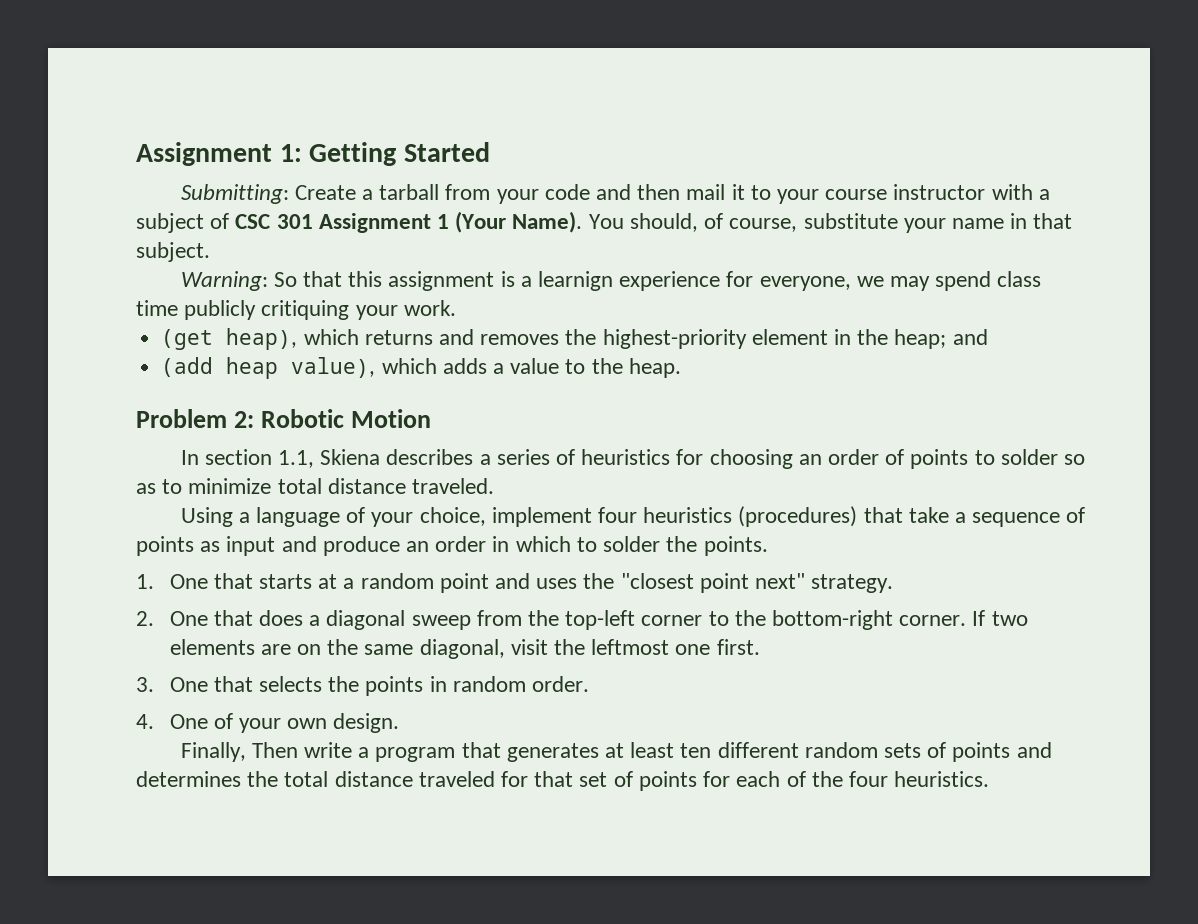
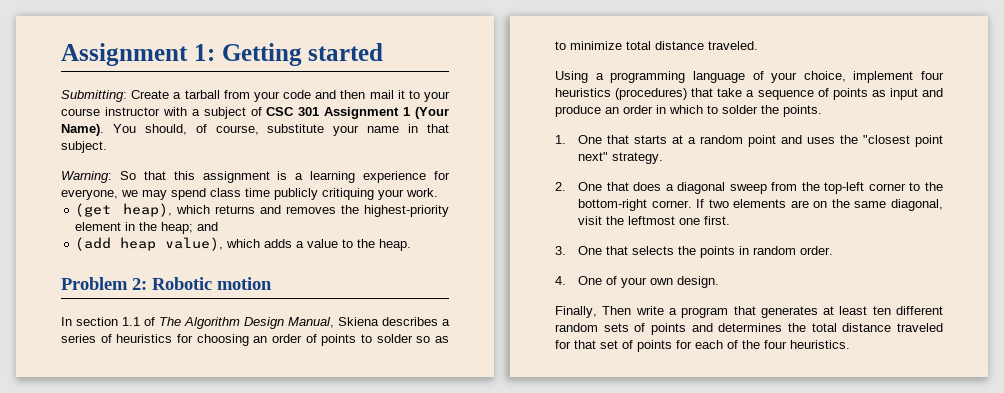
[403,142,490,162] Started -> [308,43,384,61] started
[537,271,613,291] learnign -> [310,171,356,183] learning
[350,409,431,428] Motion -> [217,277,272,290] motion
[277,450,314,468] 1.1, -> [122,317,334,329] 1.1 of The Algorithm Design Manual,
(250, 517) none -> [610,71,686,83] programming

